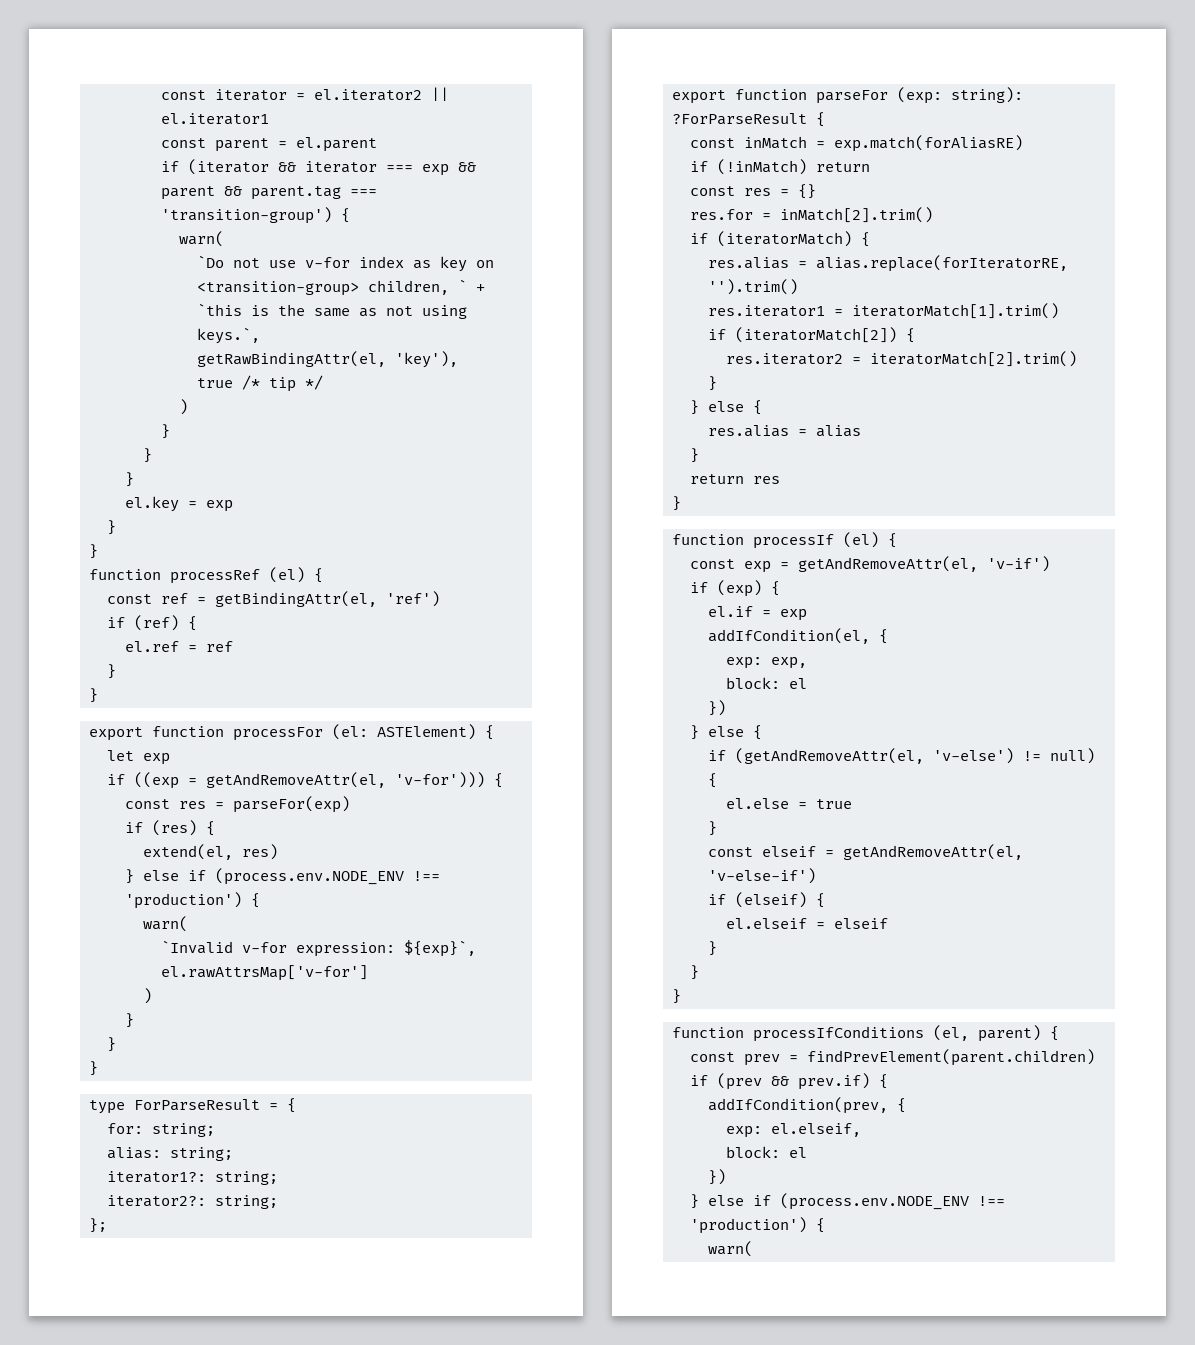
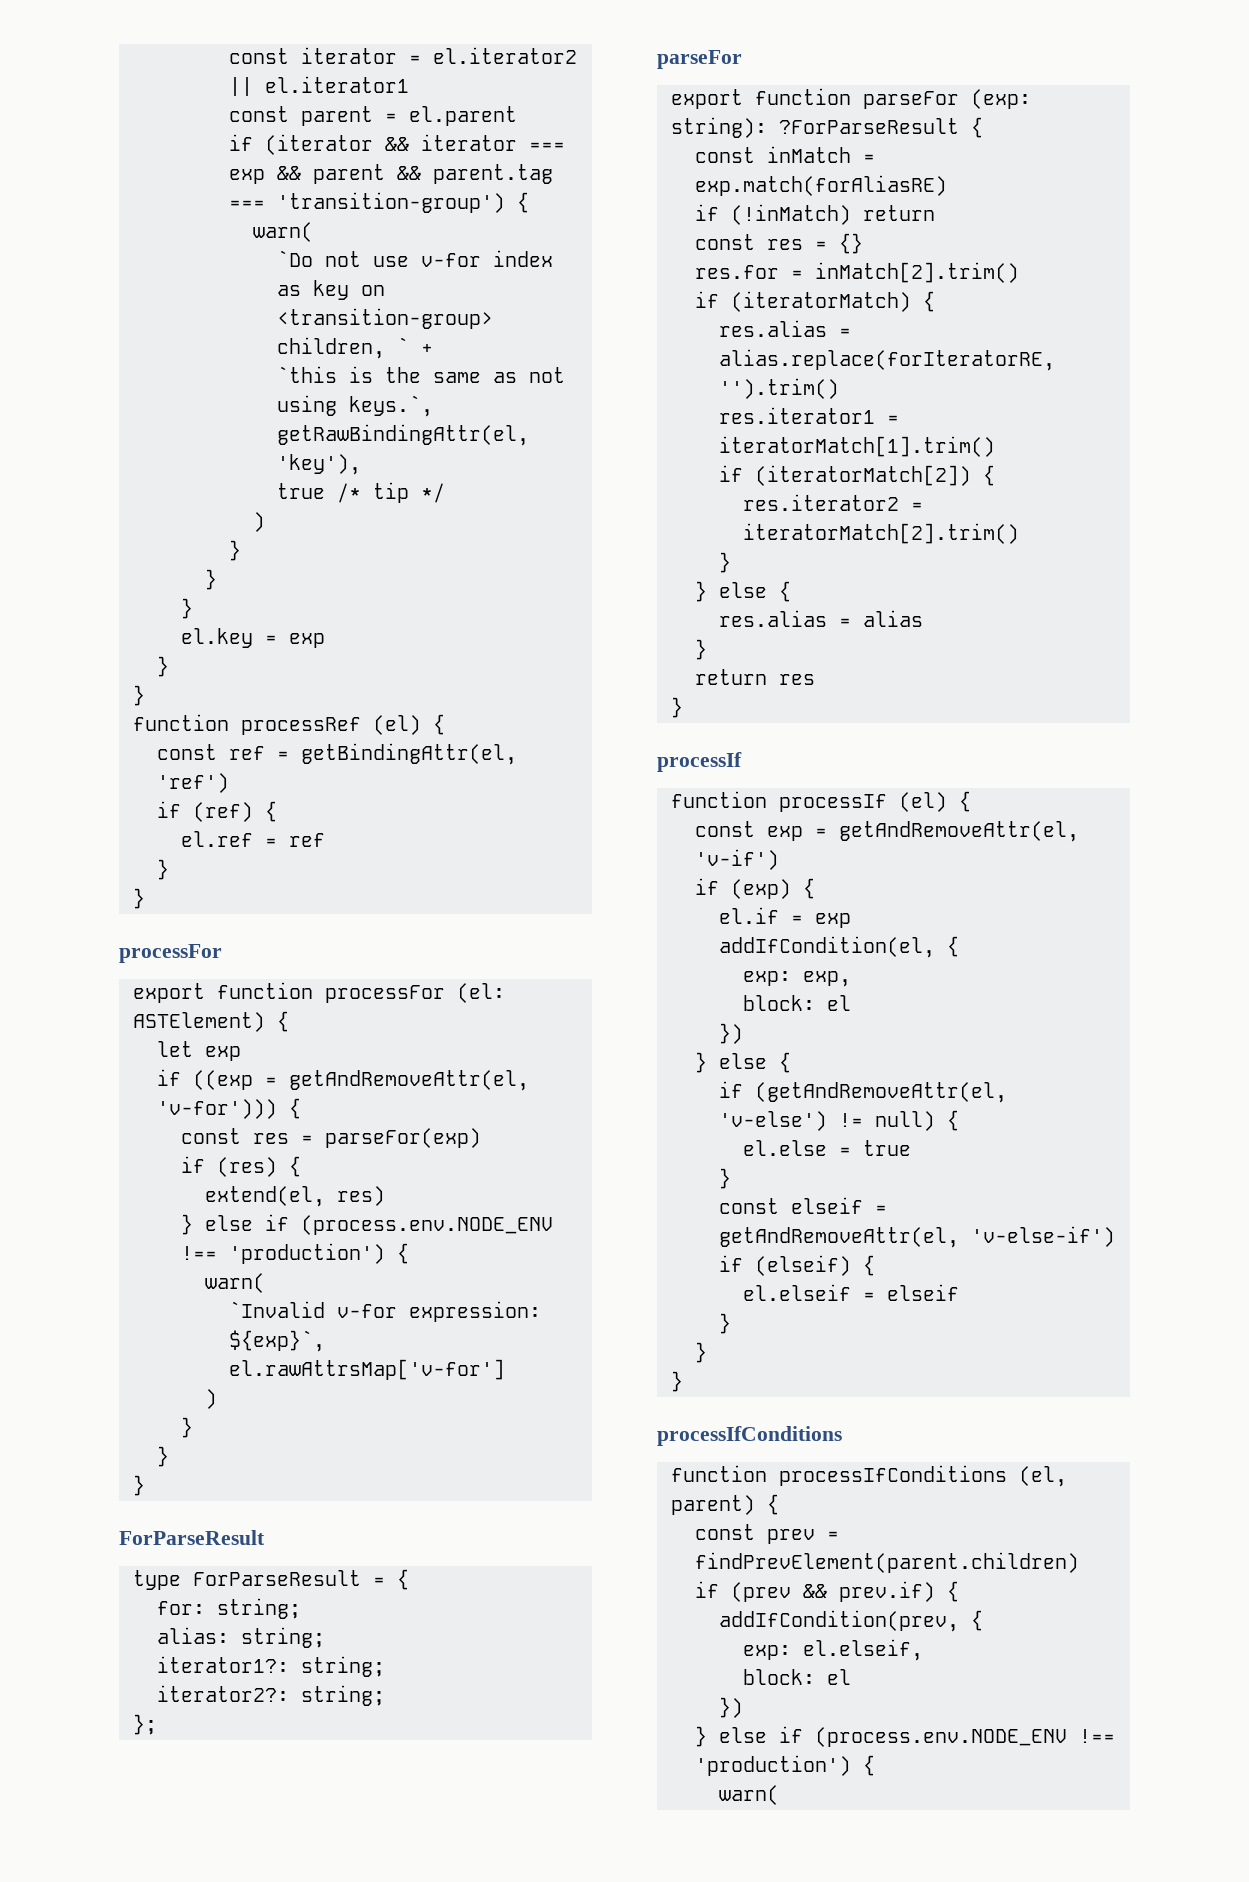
(98, 695) none -> [119,944,222,963] // processFor
(98, 1068) none -> [119,1530,265,1545] // ForParseResult
(107, 1225) none -> [657,50,742,69] // parseFor
(681, 503) none -> [657,752,742,772] // processIf
(681, 996) none -> [657,1426,842,1446] // processIfConditions

